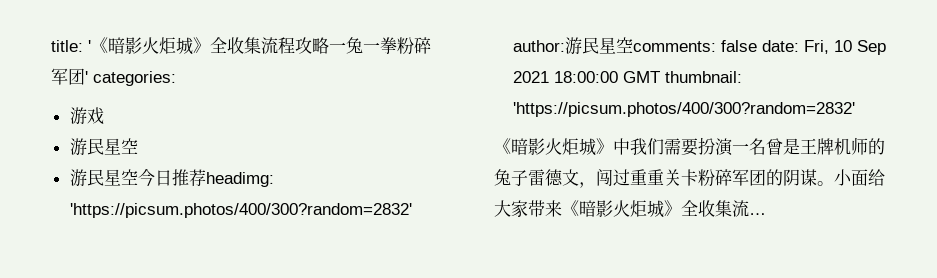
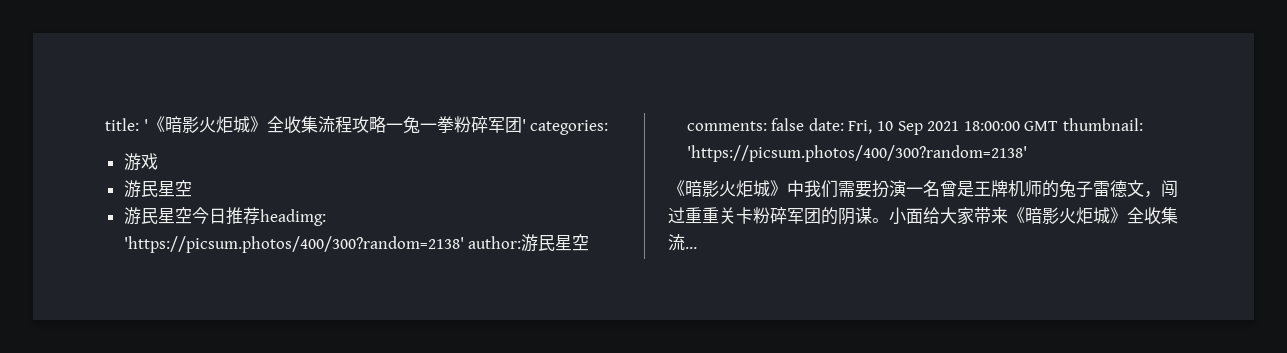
[69,203,412,218] 'https://picsum.photos/400/300?random=2832' -> [123,236,464,253] 'https://picsum.photos/400/300?random=2138'
[512,102,855,117] 'https://picsum.photos/400/300?random=2832' -> [686,145,1027,162] 'https://picsum.photos/400/300?random=2138'

